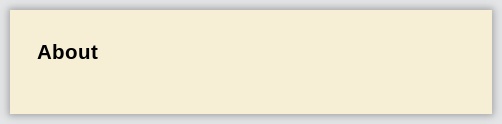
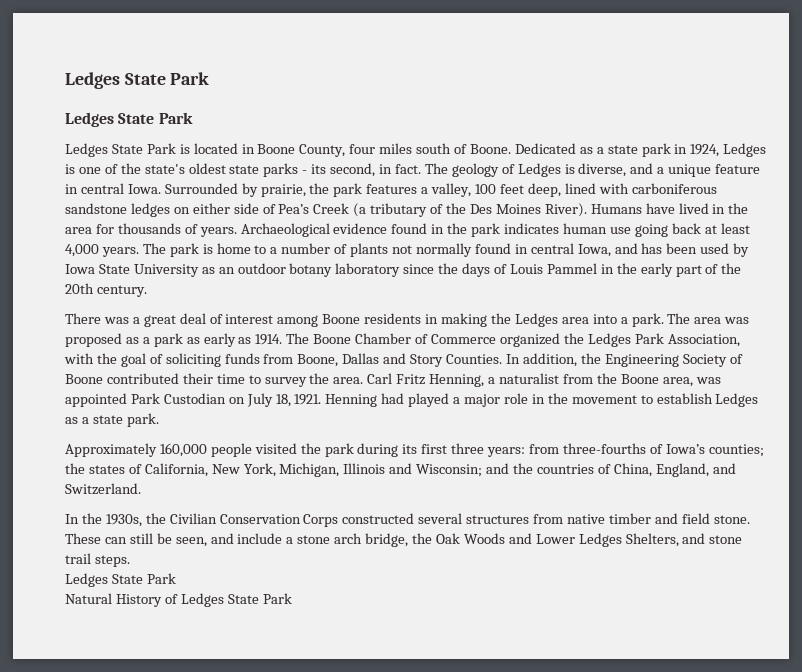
[37,44,98,59] About -> [65,72,210,89] [65,112,193,127] [65,143,767,157] [65,163,761,177] [65,183,717,197] [65,203,749,217] [65,223,750,237] [65,243,750,257] [65,263,742,277] [65,283,147,297] [65,313,750,327] [65,333,740,347] [64,353,743,367] [65,373,721,387] [65,393,759,407] [65,413,159,427] [65,443,764,457] [65,463,736,477] [65,483,141,495] [65,513,750,527] [65,533,743,547] [65,553,130,567] [65,573,176,587] [65,593,292,607] Ledges State Park // Ledges State Park // Ledges State Park is located in Boone County, four miles south of Boone. Dedicated as a state park in 1924, Ledges is one of the state's oldest state parks - its second, in fact. The geology of Ledges is diverse, and a unique feature in central Iowa. Surrounded by prairie, the park features a valley, 100 feet deep, lined with carboniferous sandstone ledges on either side of Pea’s Creek (a tributary of the Des Moines River). Humans have lived in the area for thousands of years. Archaeological evidence found in the park indicates human use going back at least 4,000 years. The park is home to a number of plants not normally found in central Iowa, and has been used by Iowa State University as an outdoor botany laboratory since the days of Louis Pammel in the early part of the 20th century. // There was a great deal of interest among Boone residents in making the Ledges area into a park. The area was proposed as a park as early as 1914. The Boone Chamber of Commerce organized the Ledges Park Association, with the goal of soliciting funds from Boone, Dallas and Story Counties. In addition, the Engineering Society of Boone contributed their time to survey the area. Carl Fritz Henning, a naturalist from the Boone area, was appointed Park Custodian on July 18, 1921. Henning had played a major role in the movement to establish Ledges as a state park. // Approximately 160,000 people visited the park during its first three years: from three-fourths of Iowa’s counties; the states of California, New York, Michigan, Illinois and Wisconsin; and the countries of China, England, and Switzerland. // In the 1930s, the Civilian Conservation Corps constructed several structures from native timber and field stone. These can still be seen, and include a stone arch bridge, the Oak Woods and Lower Ledges Shelters, and stone trail steps. // Ledges State Park // Natural History of Ledges State Park

